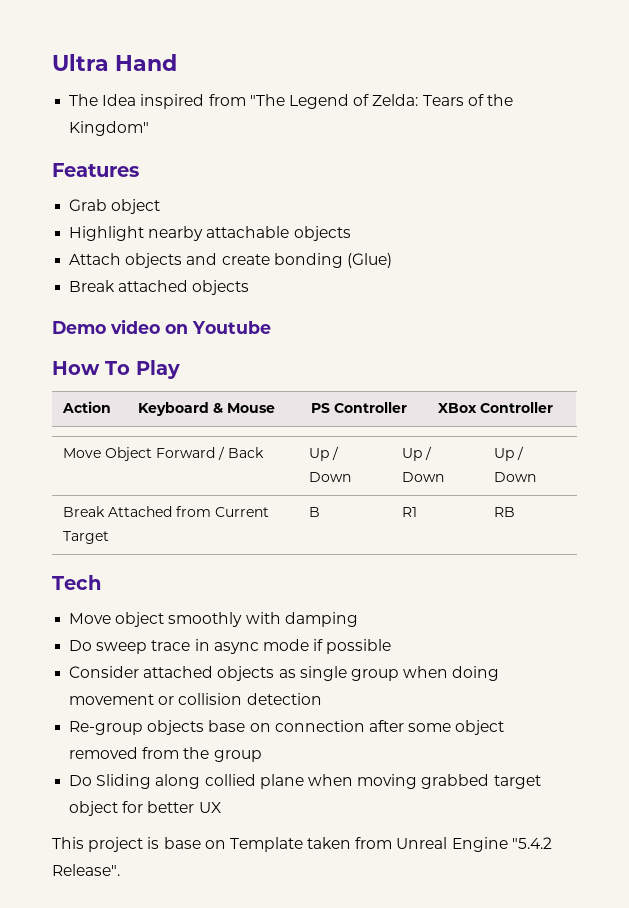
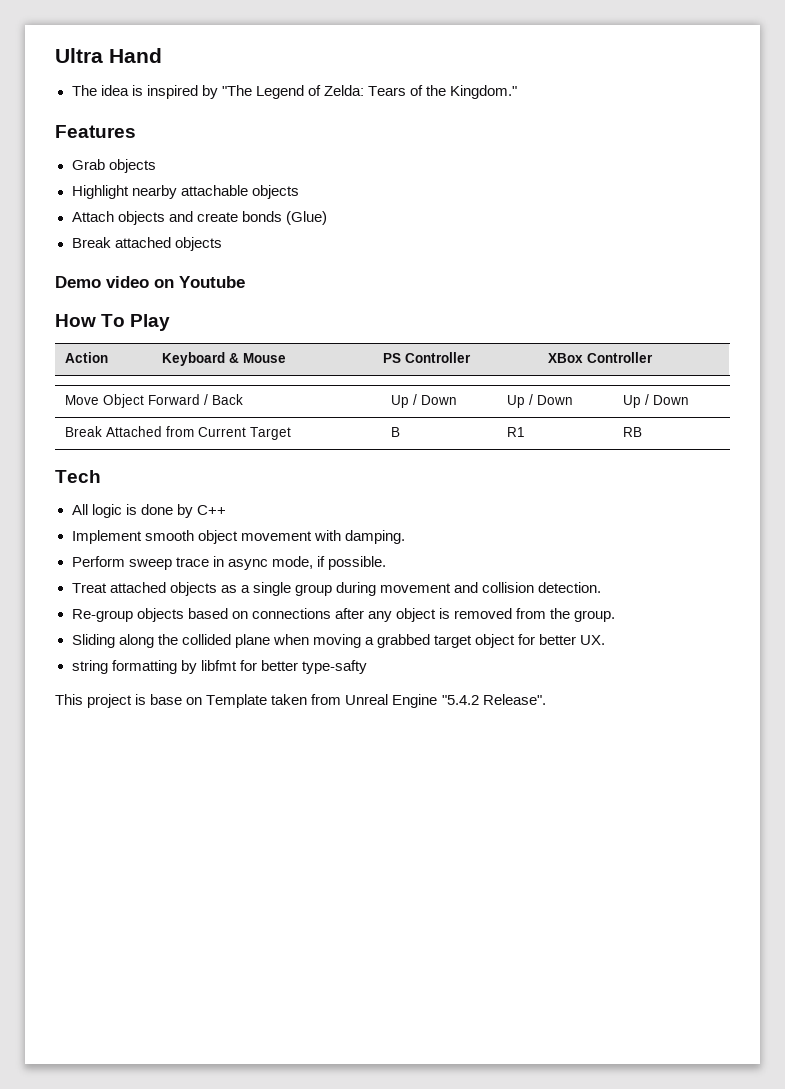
[102,94,246,109] Idea inspired from -> [100,85,218,99] idea is inspired by
[69,121,150,136] Kingdom" -> [450,85,518,99] Kingdom."
[111,199,161,214] object -> [108,159,156,173] objects
[273,253,343,268] bonding -> [241,211,282,222] bonds
[69,612,358,627] [69,639,392,654] [69,666,140,678] Move object smoothly with damping // Do sweep trace in async mode if possible // Consider -> [71,504,226,518] [71,530,405,544] [71,556,386,570] [71,583,107,593] All logic is done by C++ // Implement smooth object movement with damping. // Perform sweep trace in async mode, if possible. // Treat
(296, 673) none -> [240,585,250,593] a
[403,666,500,681] [69,693,322,705] [69,720,505,735] [69,747,262,762] [69,774,256,789] when doing movement or collision detection // Re-group objects base on connection after some object removed from the group // Do Sliding along collied -> [335,582,602,596] [71,608,616,622] [71,634,231,648] during movement and collision detection. // Re-group objects based on connections after any object is removed from the group. // Sliding along the collided
(418, 781) none -> [364,637,374,645] a
[198,802,221,813] UX -> [580,635,606,645] [71,660,367,674] UX. // string formatting by libfmt for better type-safty

